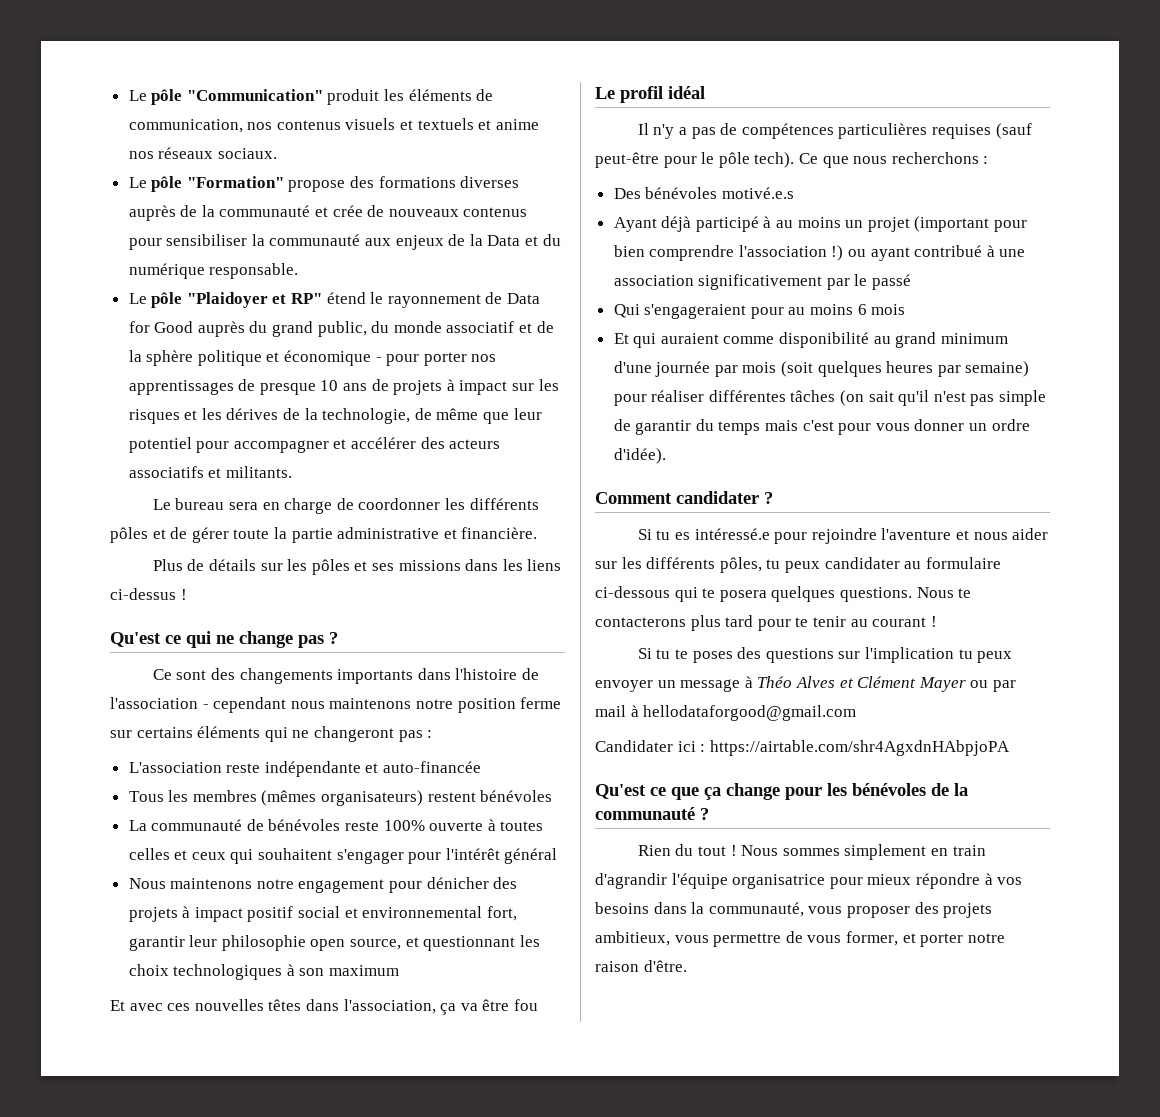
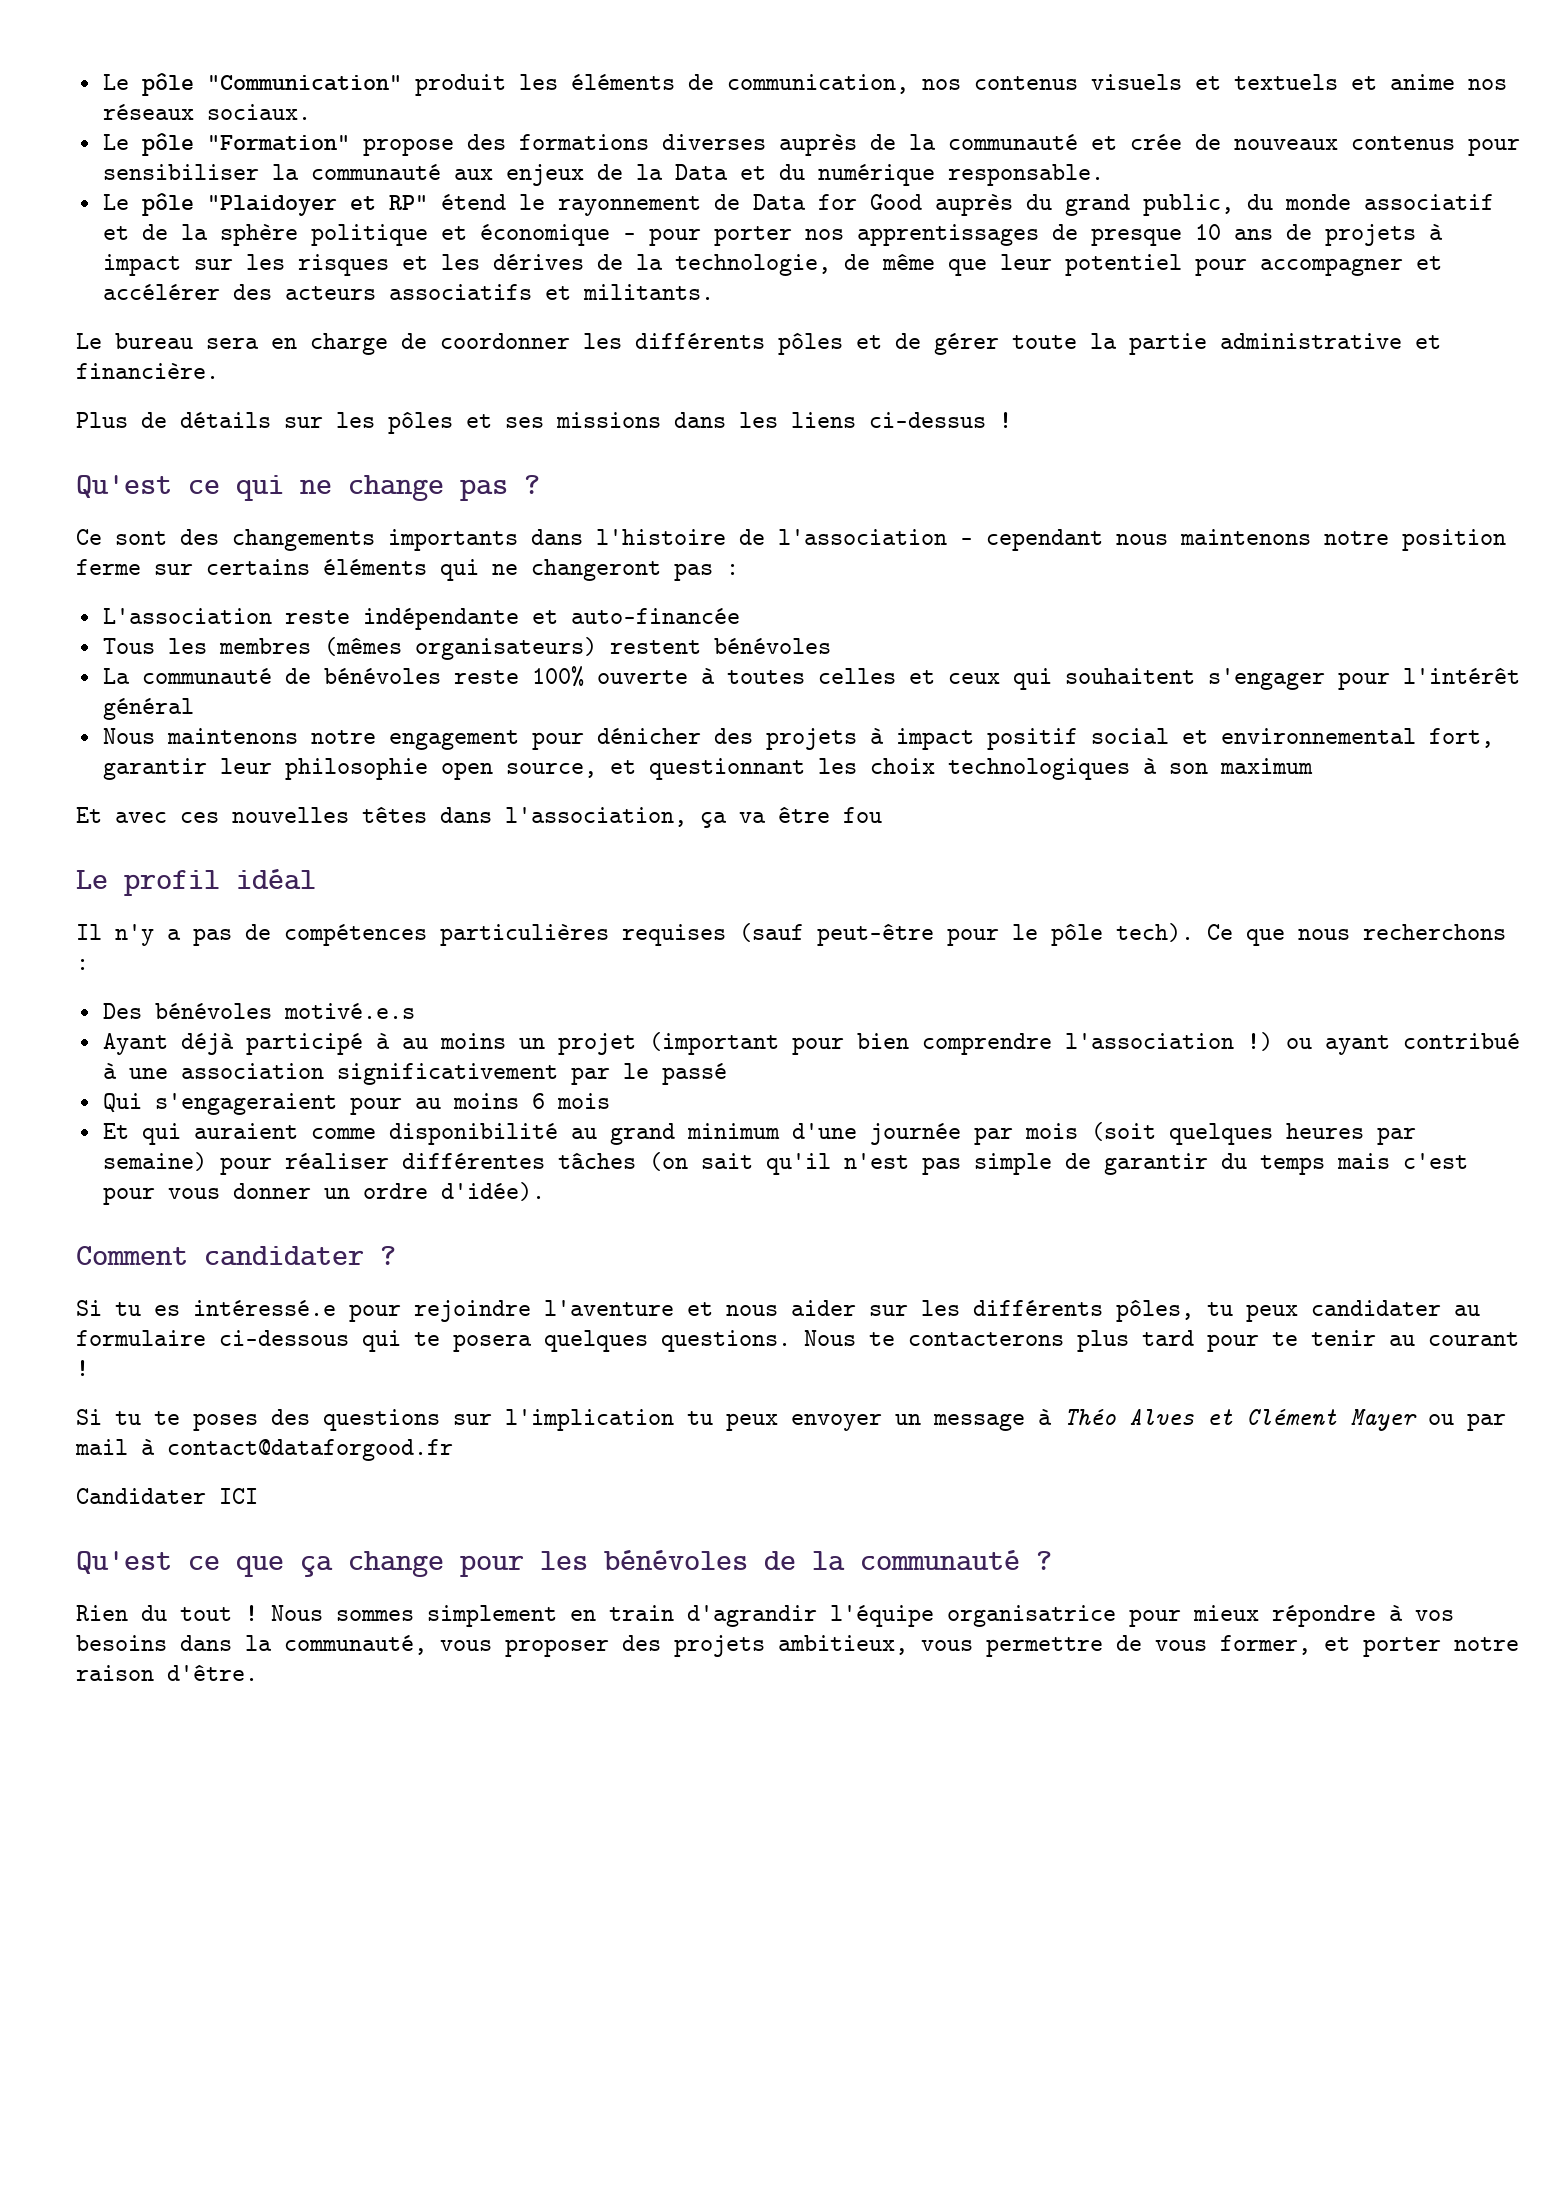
[643,705,857,721] hellodataforgood@gmail.com -> [167,1439,453,1461] contact@dataforgood.fr
[677,740,1010,756] ici : https://airtable.com/shr4AgxdnHAbpjoPA -> [219,1488,258,1504] ICI

